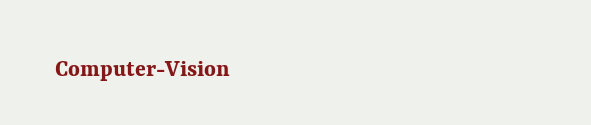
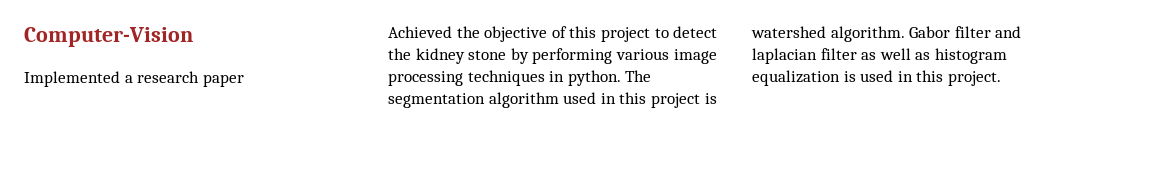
(230, 71) none -> [24,71,244,87] [388,26,718,42] [388,48,717,64] [388,70,652,86] [388,92,717,108] [751,26,1022,42] [752,48,1007,64] [752,70,1001,86] // Implemented a research paper // Achieved the objective of this project to detect the kidney stone by performing various image processing techniques in python. The segmentation algorithm used in this project is watershed algorithm. Gabor filter and laplacian filter as well as histogram equalization is used in this project.

